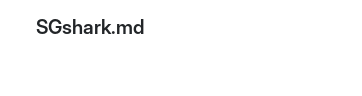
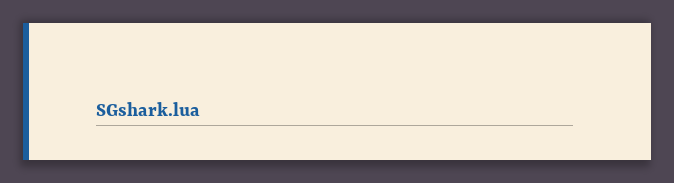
[36,19,144,34] SGshark.md -> [96,102,200,116] SGshark.lua

